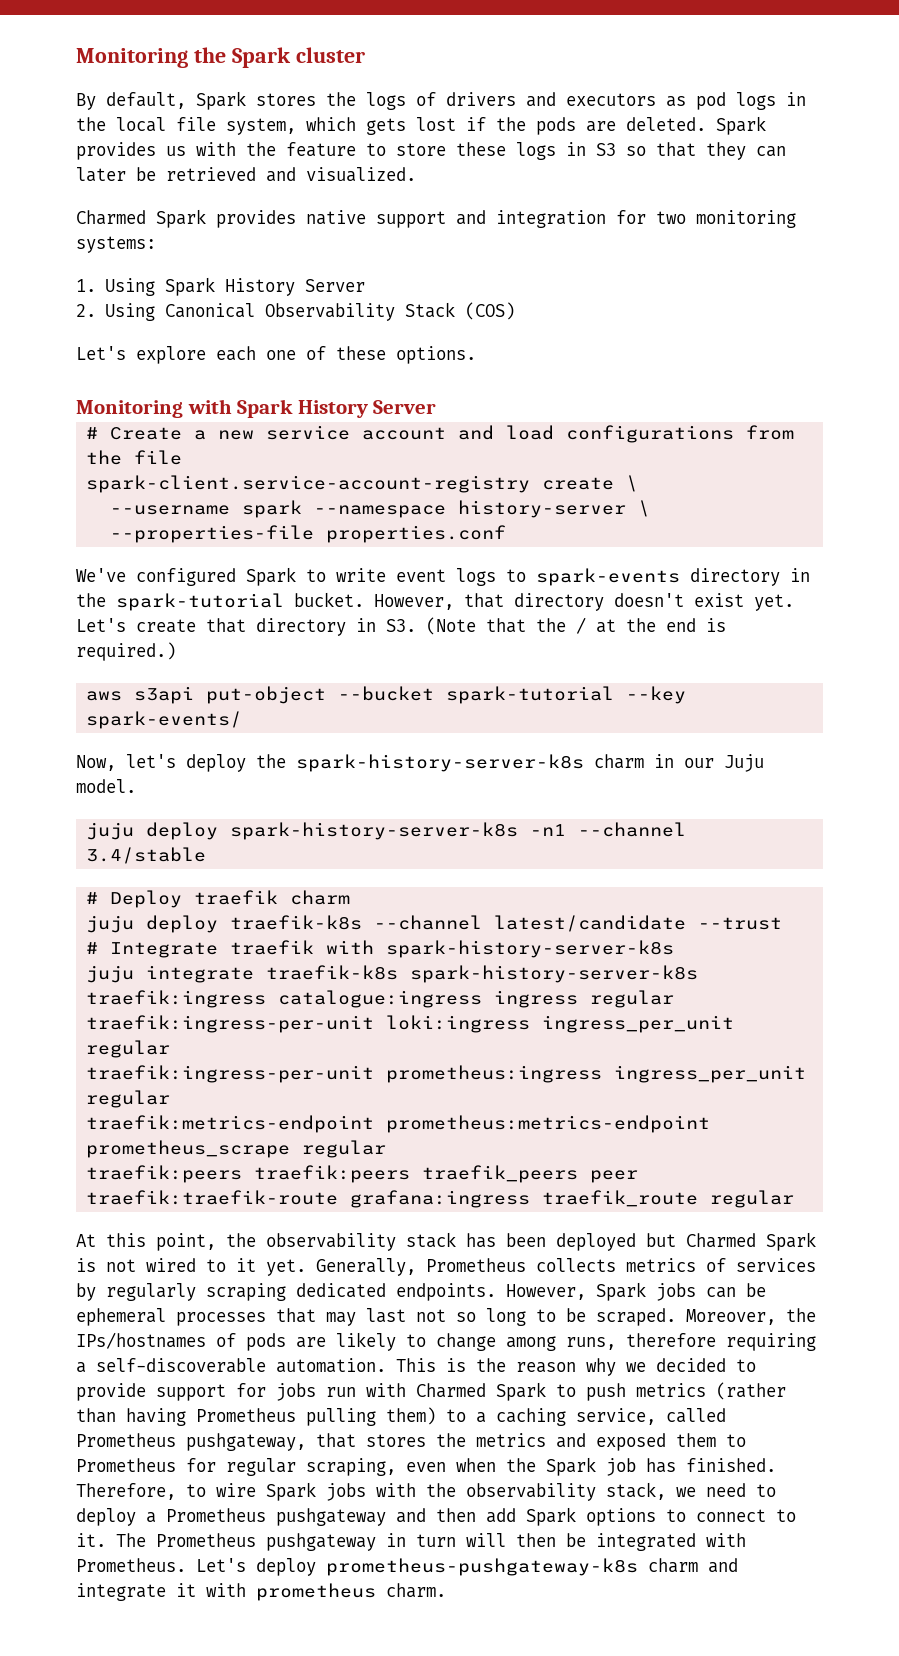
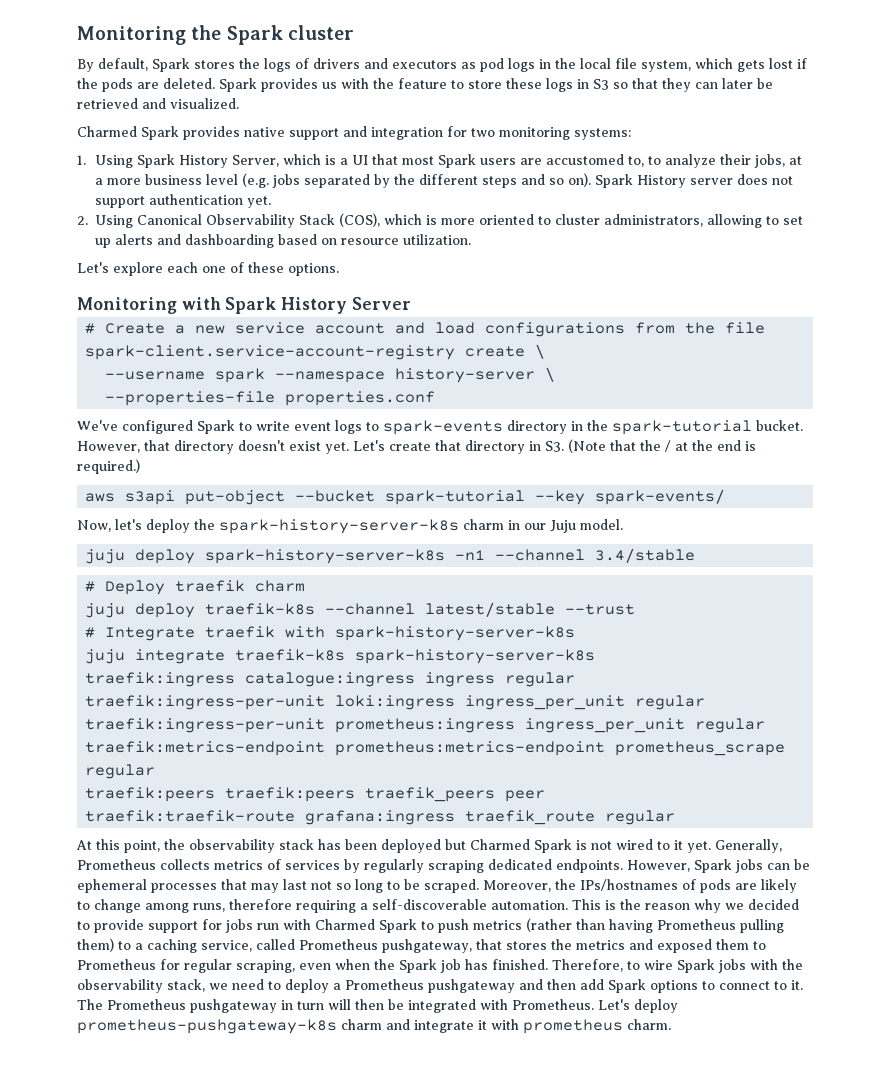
[304,279,365,292] Server -> [232,154,803,168] [95,173,794,188] [95,194,272,208] Server, which is a UI that most Spark users are accustomed to, to analyze their jobs, at a more business level (e.g. jobs separated by the different steps and so on). Spark History server does not support authentication yet.
[464,302,515,320] (COS) -> [339,213,804,228] [95,234,472,248] (COS), which is more oriented to cluster administrators, allowing to set up alerts and dashboarding based on resource utilization.
[494,915,687,932] latest/candidate -> [425,602,556,617] latest/stable

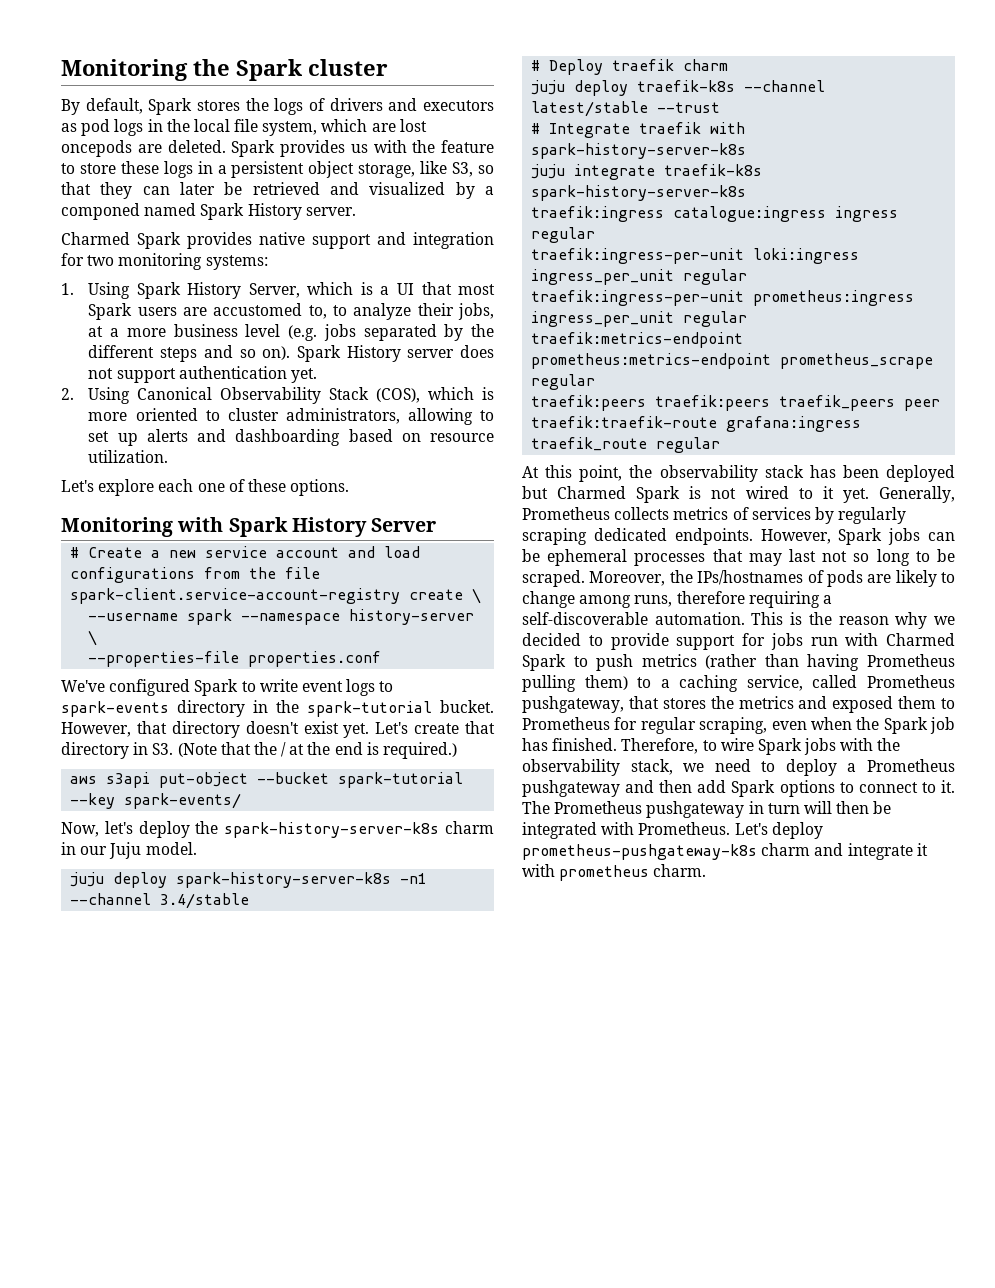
[737,58,807,72] [77,78,133,92] gets lost if the pods -> [371,119,427,132] [61,140,132,157] are lost oncepods
[593,79,609,90] S3 -> [217,161,474,178] a persistent object storage, like S3,
[170,98,239,109] visualized. -> [369,182,494,199] [61,203,356,220] visualized by a componed named Spark History server.

